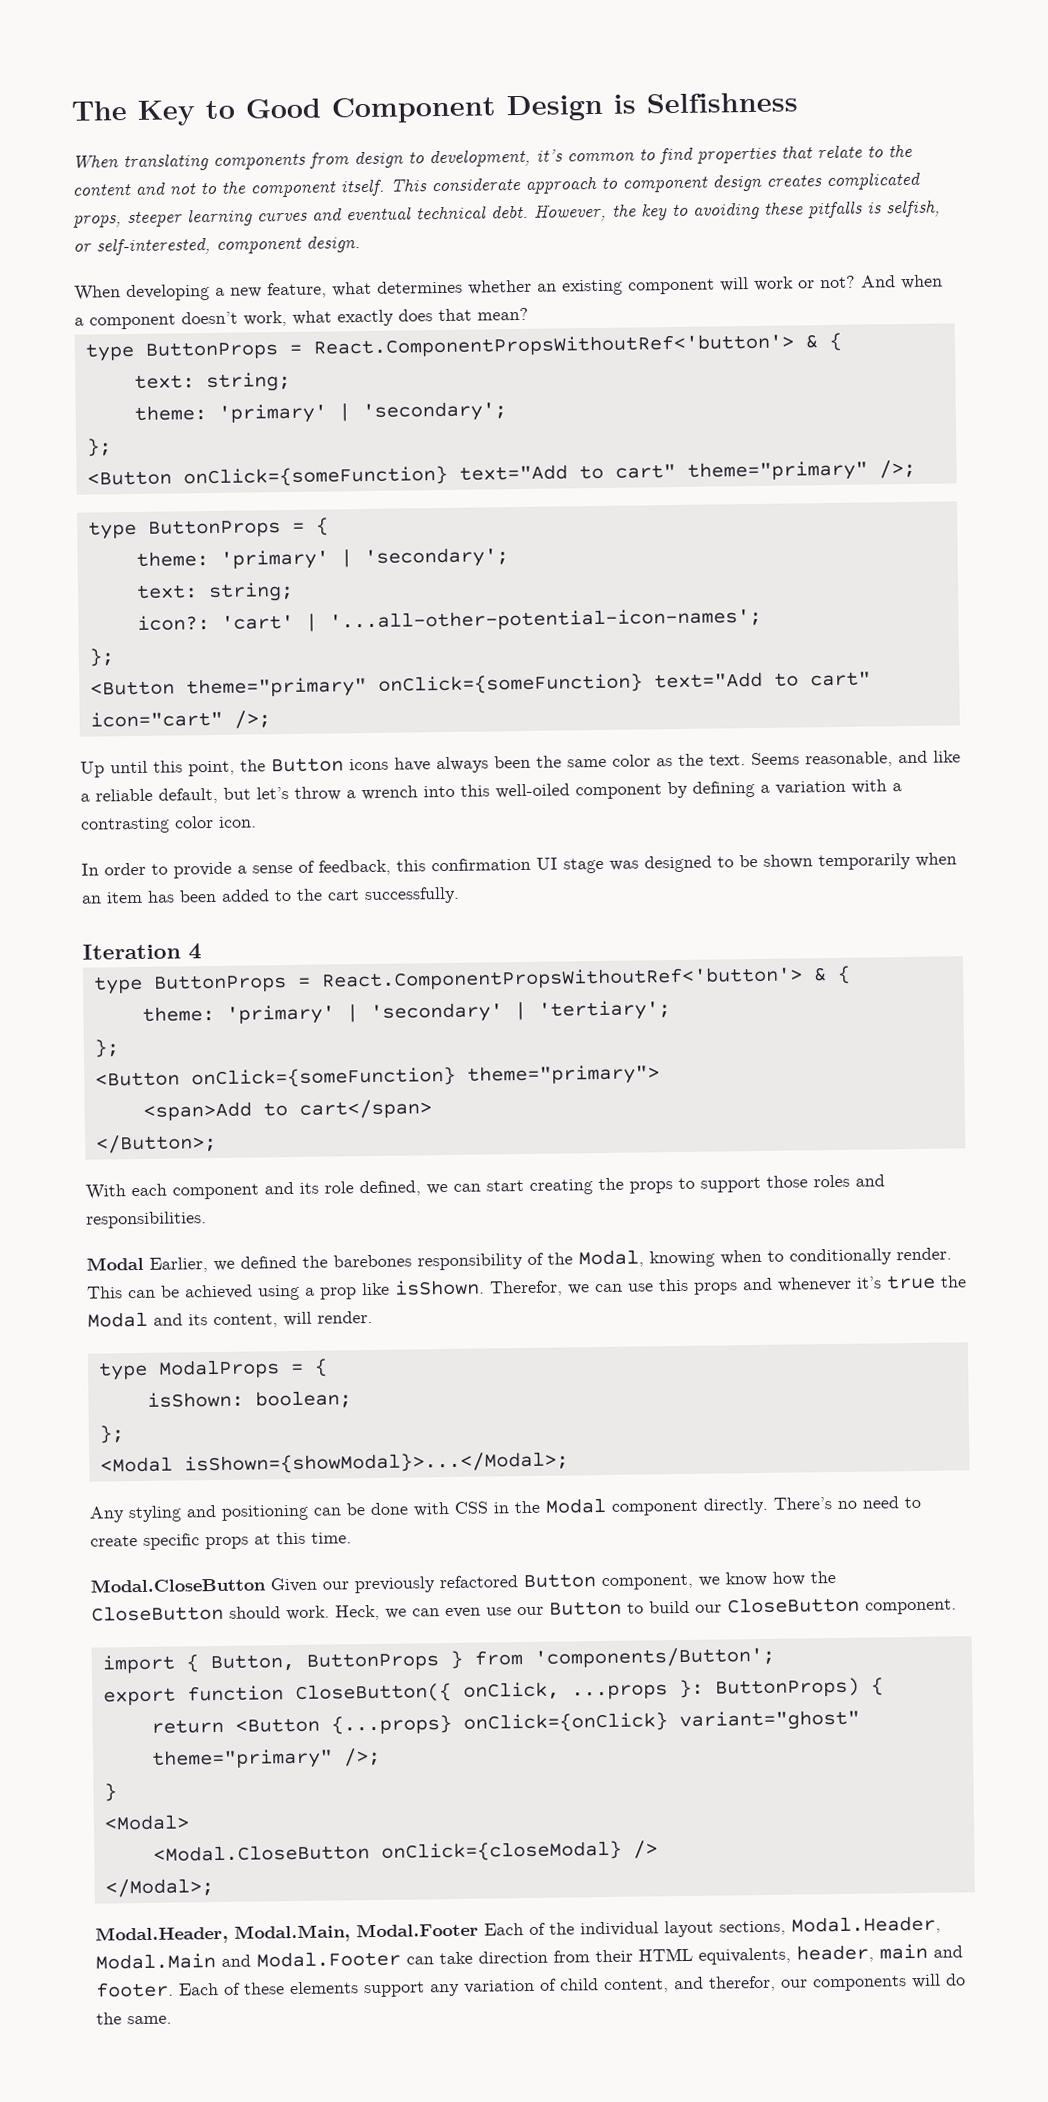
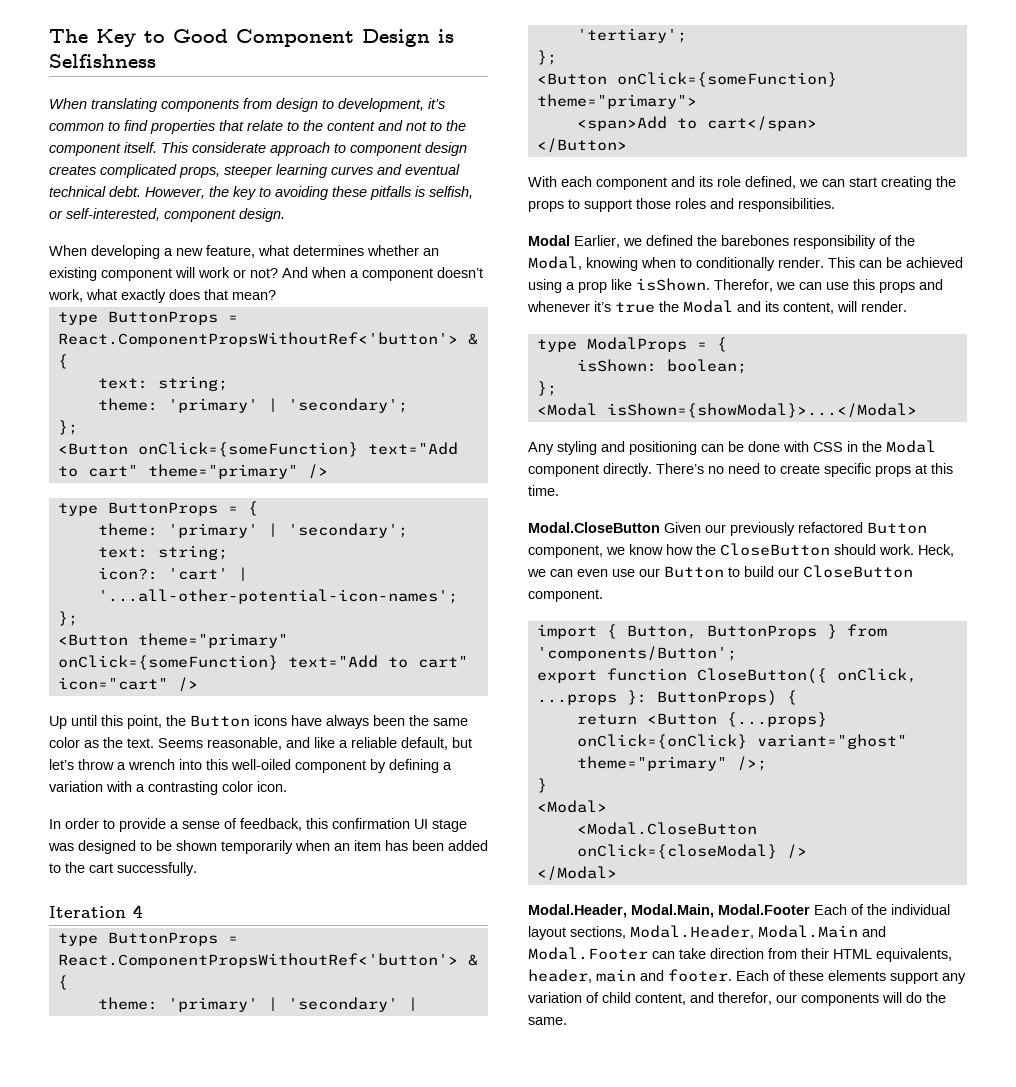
[878,459,916,479] />; -> [307,464,328,479] />
[233,710,271,729] />; -> [177,677,198,692] />
[95,1133,217,1154] </Button>; -> [536,138,627,153] </Button>
[183,1451,569,1475] isShown={showModal}>...</Modal>; -> [606,403,917,418] isShown={showModal}>...</Modal>
[104,1878,214,1898] </Modal>; -> [536,866,617,881] </Modal>

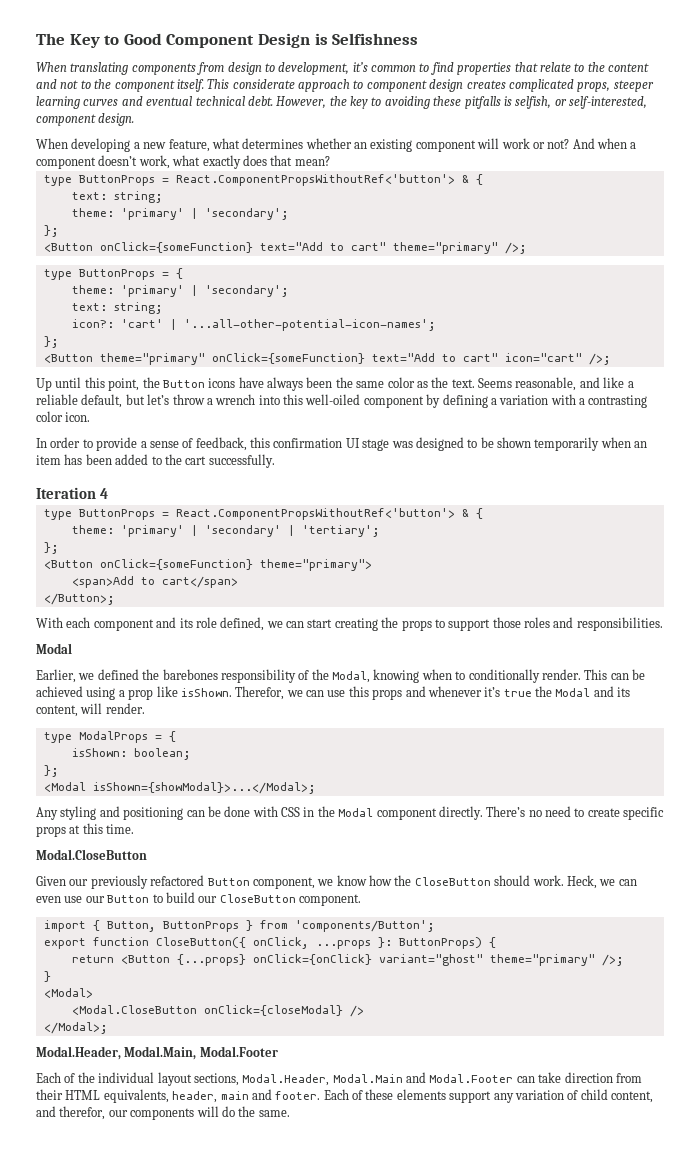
[307,464,328,479] /> -> [504,242,527,254] />;
[177,677,198,692] /> -> [588,353,611,365] />;
[536,138,627,153] </Button> -> [43,593,115,605] </Button>;
(570, 240) none -> (72, 648) //
[606,403,917,418] isShown={showModal}>...</Modal> -> [92,782,316,794] isShown={showModal}>...</Modal>;
(660, 527) none -> (147, 854) //
[536,866,617,881] </Modal> -> [43,1022,108,1034] </Modal>;
(810, 909) none -> (278, 1051) //

